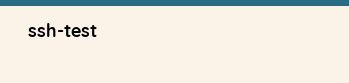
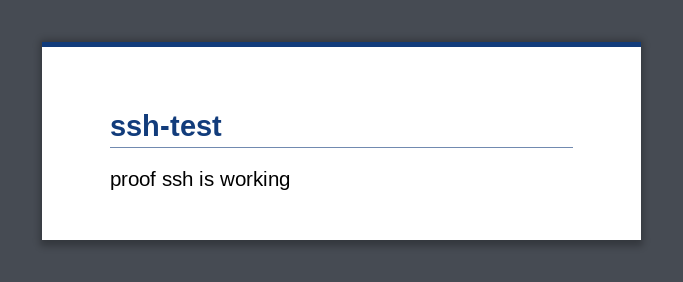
(97, 30) none -> [110,171,290,190] // proof ssh is working

